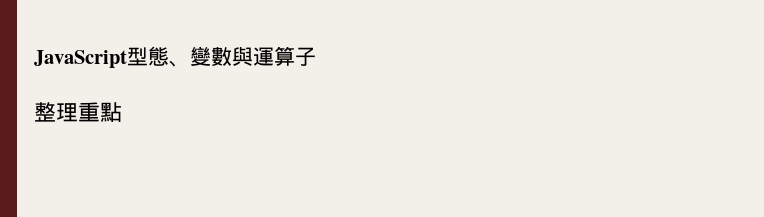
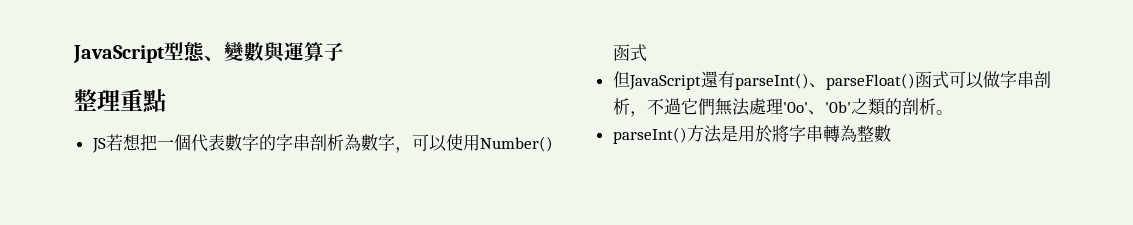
(122, 112) none -> [91,134,553,153] [612,44,647,62] [612,71,1051,90] [612,98,953,117] [612,125,891,144] // JS若想把一個代表數字的字串剖析為數字，可以使用Number()函式 // 但JavaScript還有parseInt()、parseFloat()函式可以做字串剖析，不過它們無法處理'0o'、'0b'之類的剖析。 // parseInt()方法是用於將字串轉為整數

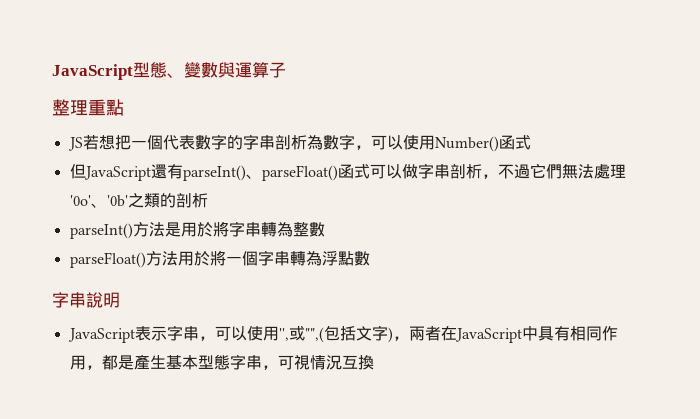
[935,110,953,115] 。 -> (208, 200) none
(891, 133) none -> [69,250,370,268] [52,292,120,308] [67,325,618,343] [69,354,374,370] // parseFloat()方法用於將一個字串轉為浮點數 // 字串說明 // JavaScript表示字串，可以使用'',或"",(包括文字)，兩者在JavaScript中具有相同作用，都是產生基本型態字串，可視情況互換

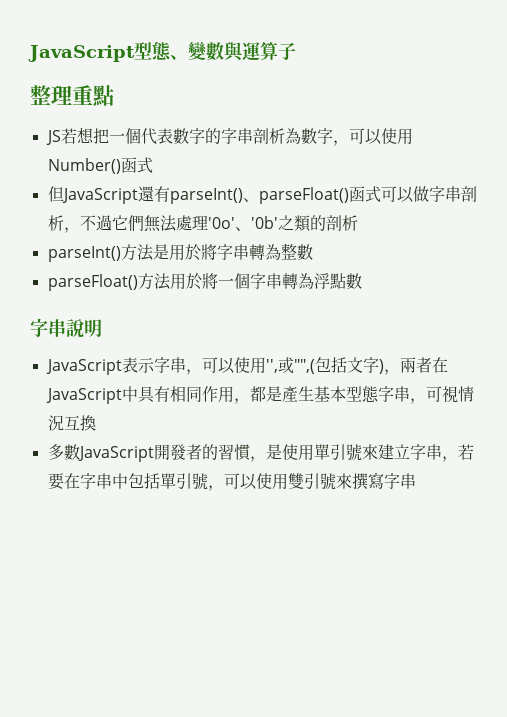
(374, 362) none -> [47,444,474,462] [47,472,416,491] // 多數JavaScript開發者的習慣，是使用單引號來建立字串，若要在字串中包括單引號，可以使用雙引號來撰寫字串

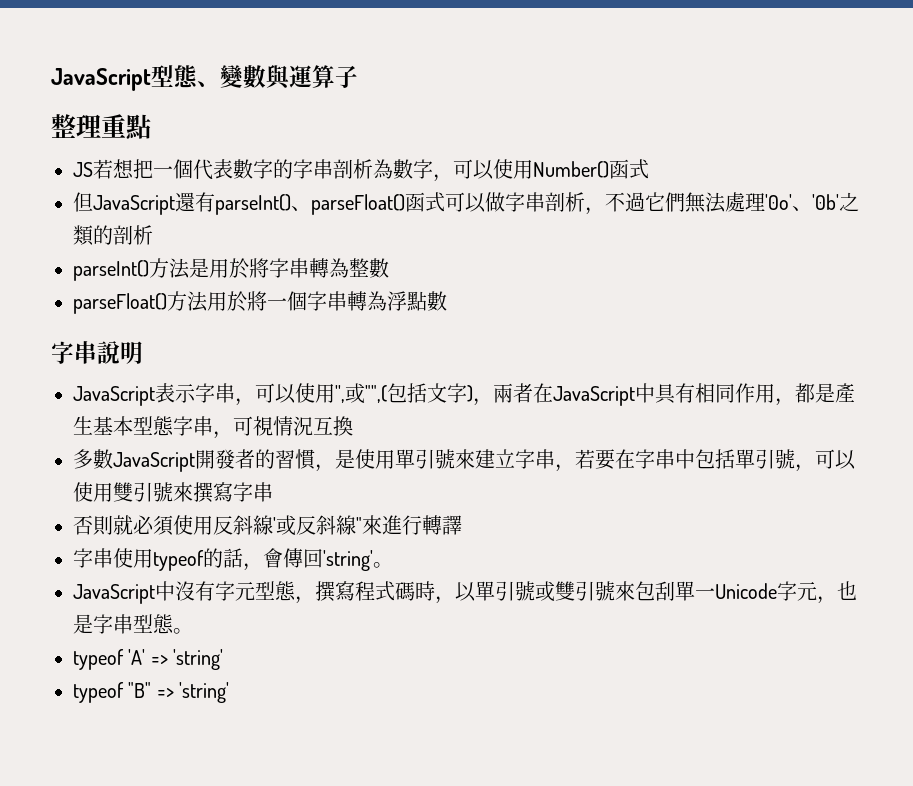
(416, 481) none -> [73,515,462,536] [73,548,393,571] [73,581,857,604] [73,614,193,634] [73,649,224,670] [73,682,230,703] // 否則就必須使用反斜線'或反斜線"來進行轉譯 // 字串使用typeof的話，會傳回'string'。 // JavaScript中沒有字元型態，撰寫程式碼時，以單引號或雙引號來包刮單一Unicode字元，也是字串型態。 // typeof 'A' => 'string' // typeof "B" => 'string'

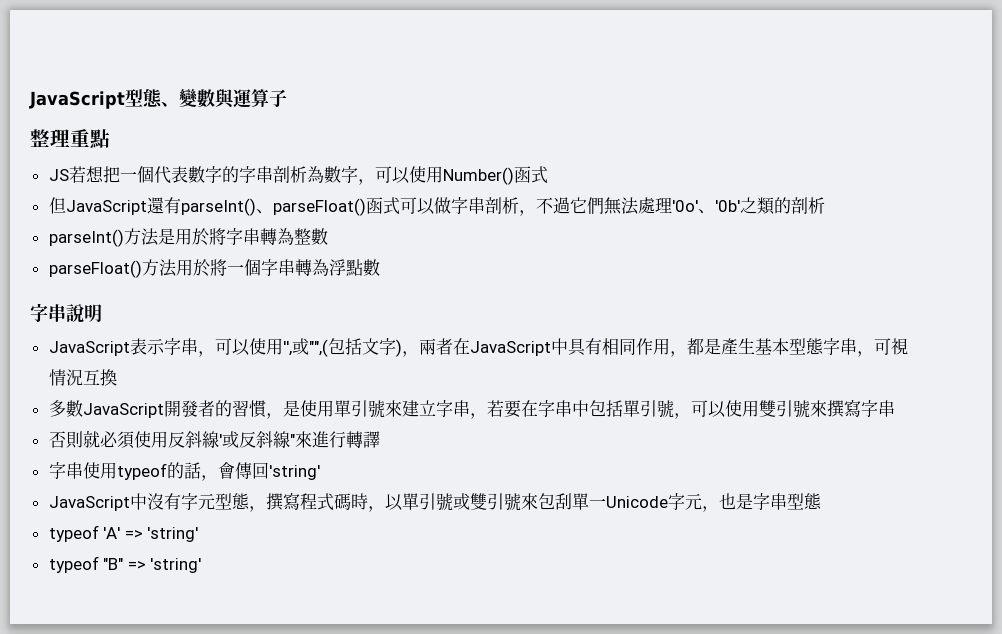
[373,562,393,568] 。 -> (320, 472) none
[173,628,193,634] 。 -> (822, 501) none

